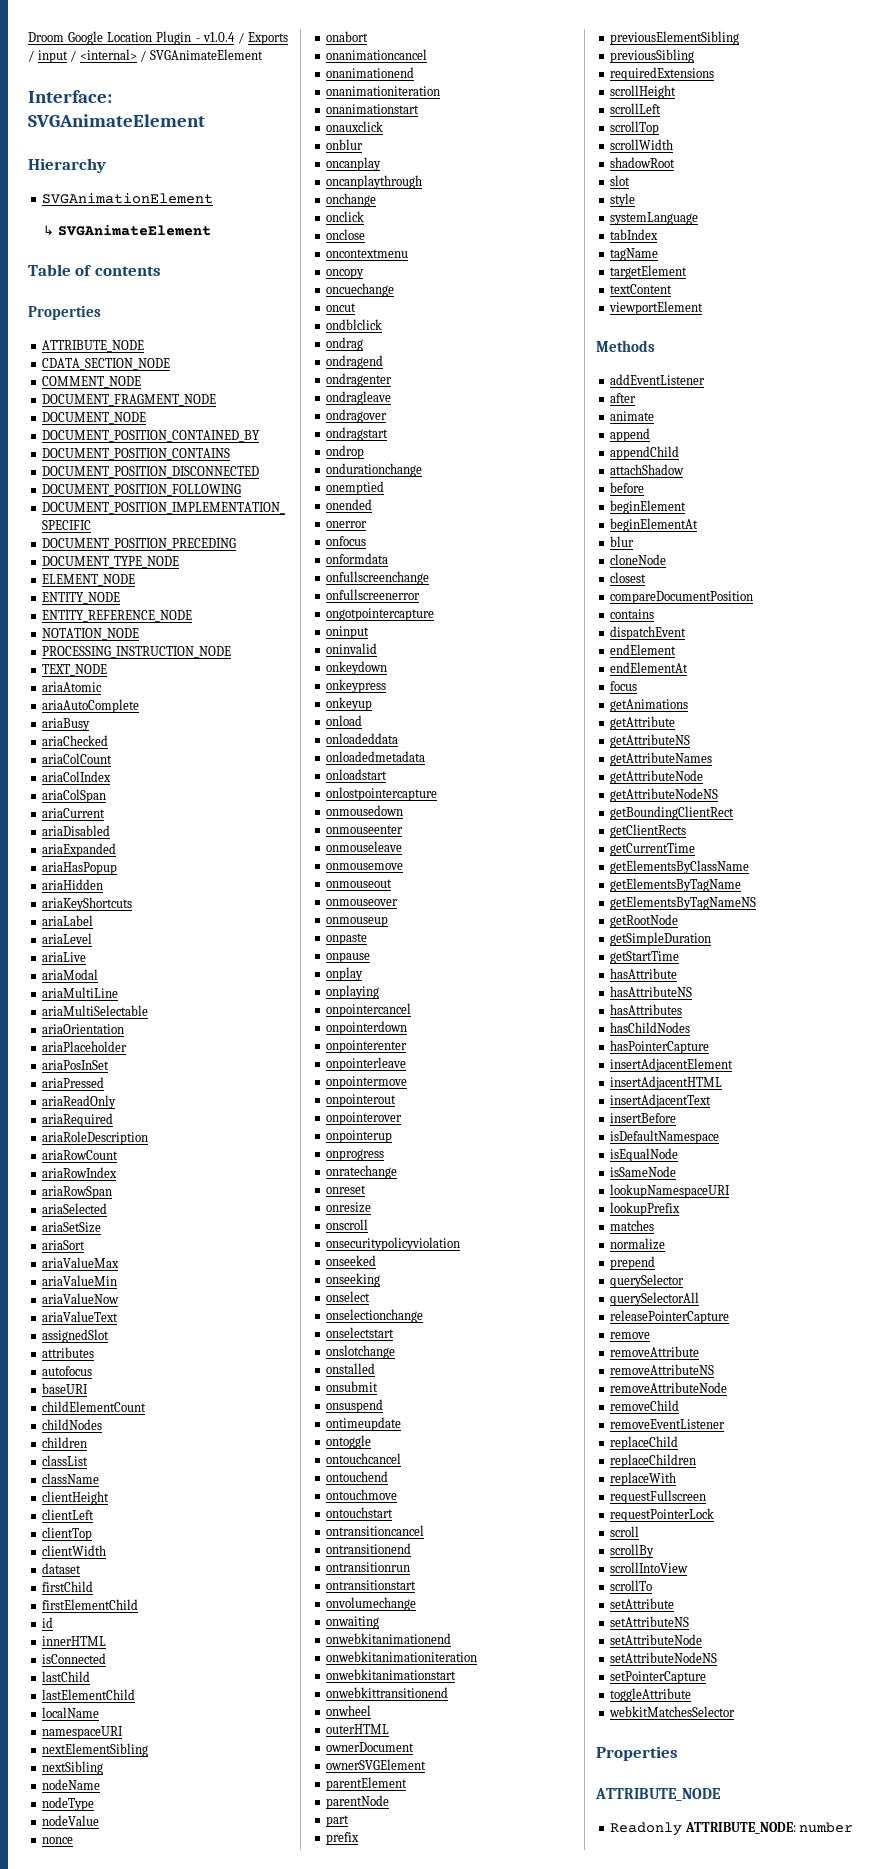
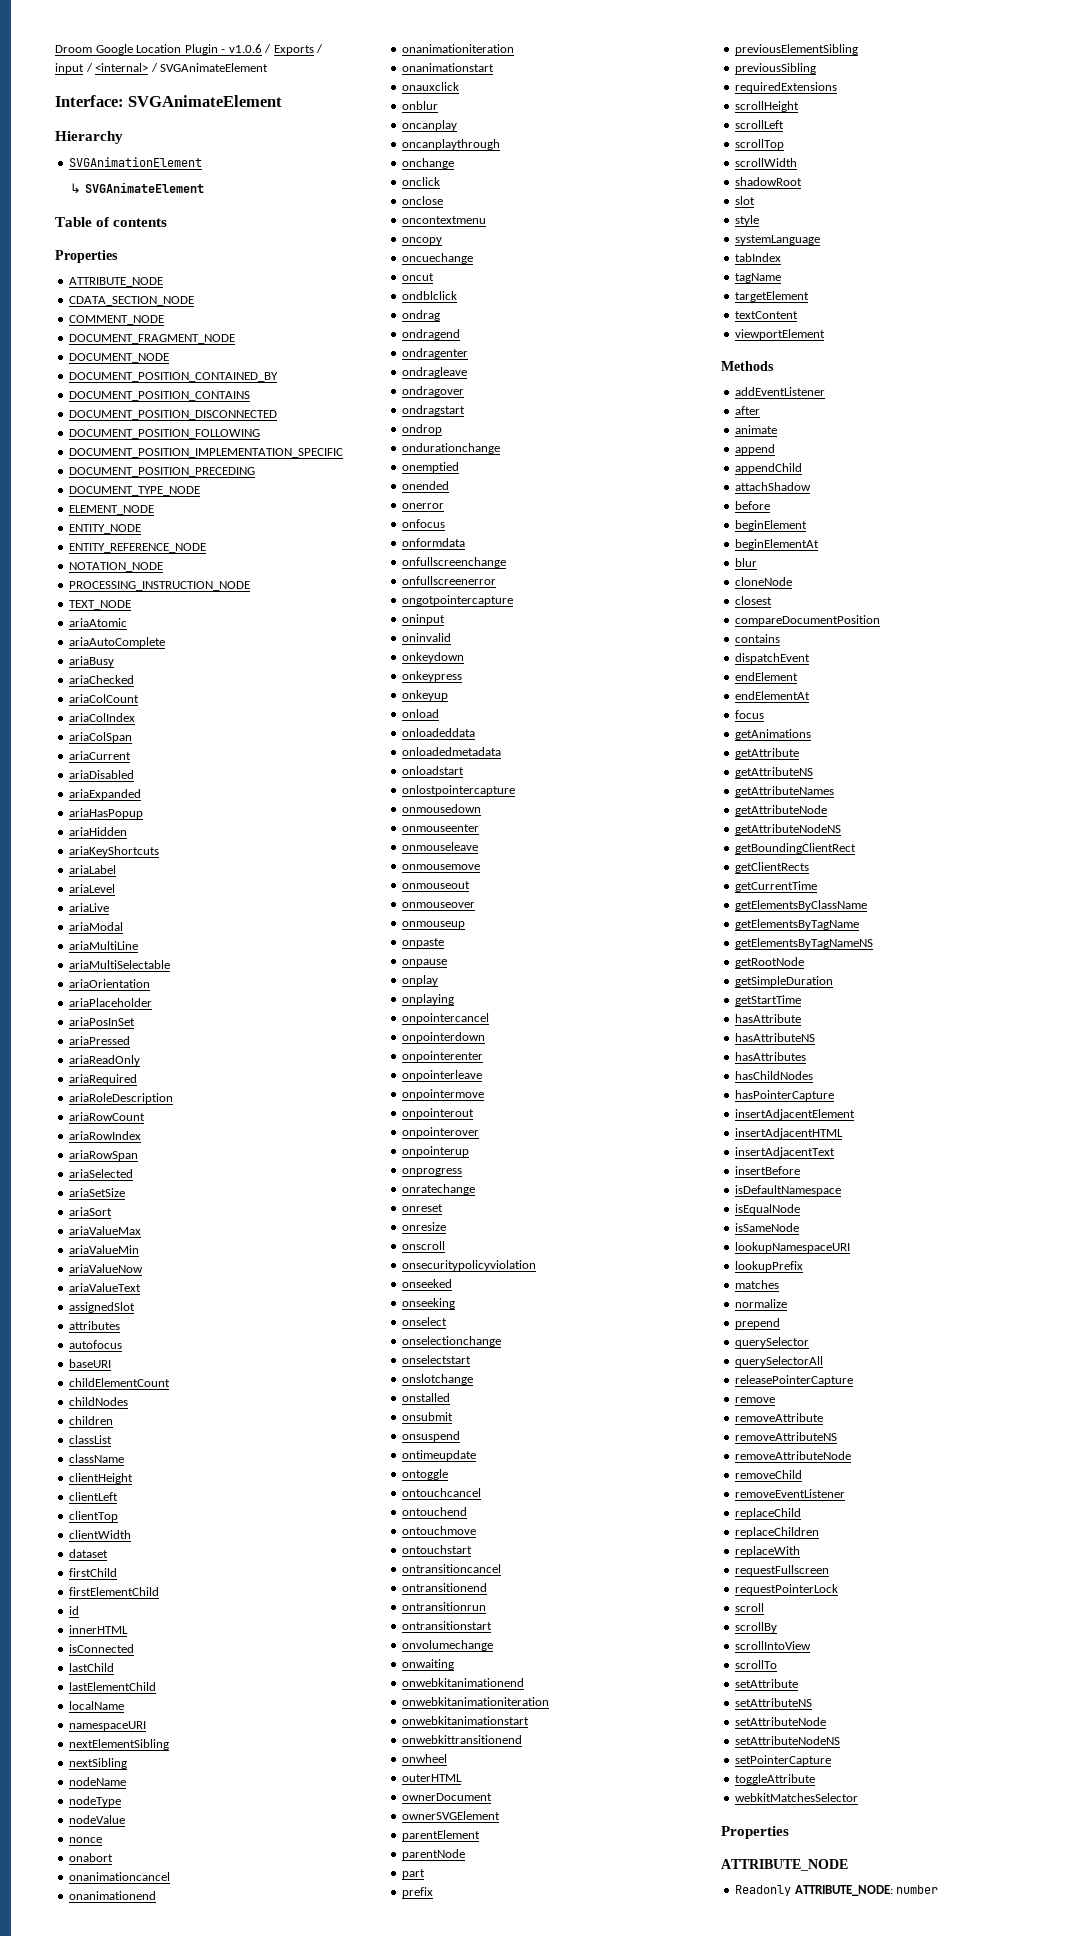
[202,32,235,42] v1.0.4 -> [228,44,262,53] v1.0.6

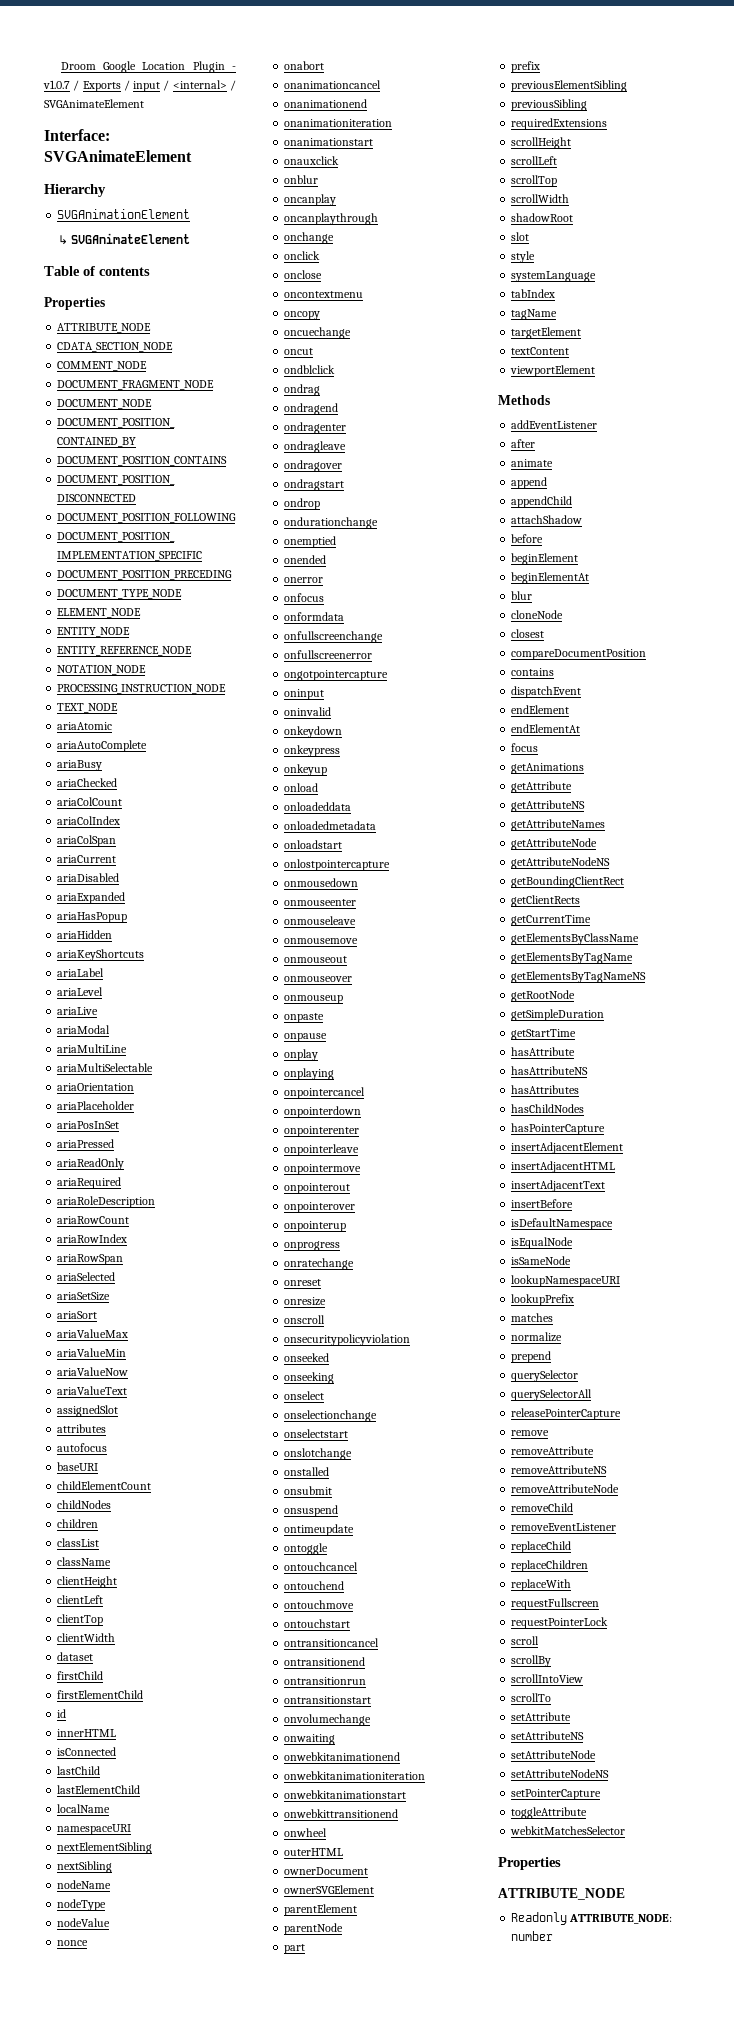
[228,44,262,53] v1.0.6 -> [43,80,70,89] v1.0.7

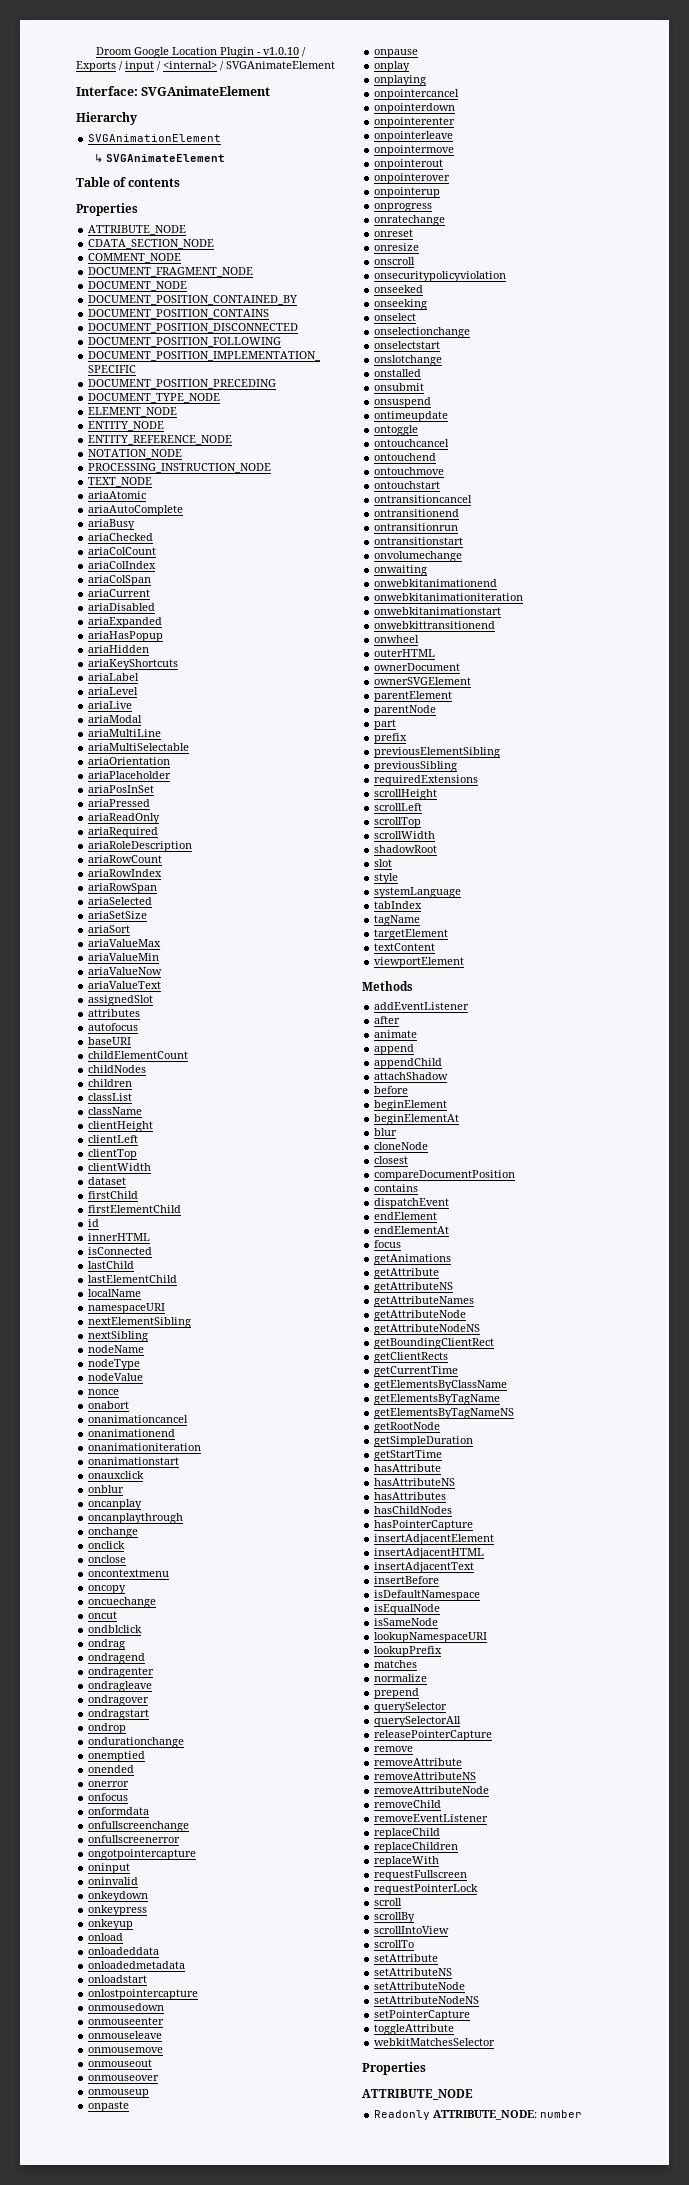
[43,80,70,89] v1.0.7 -> [263,47,300,55] v1.0.10

